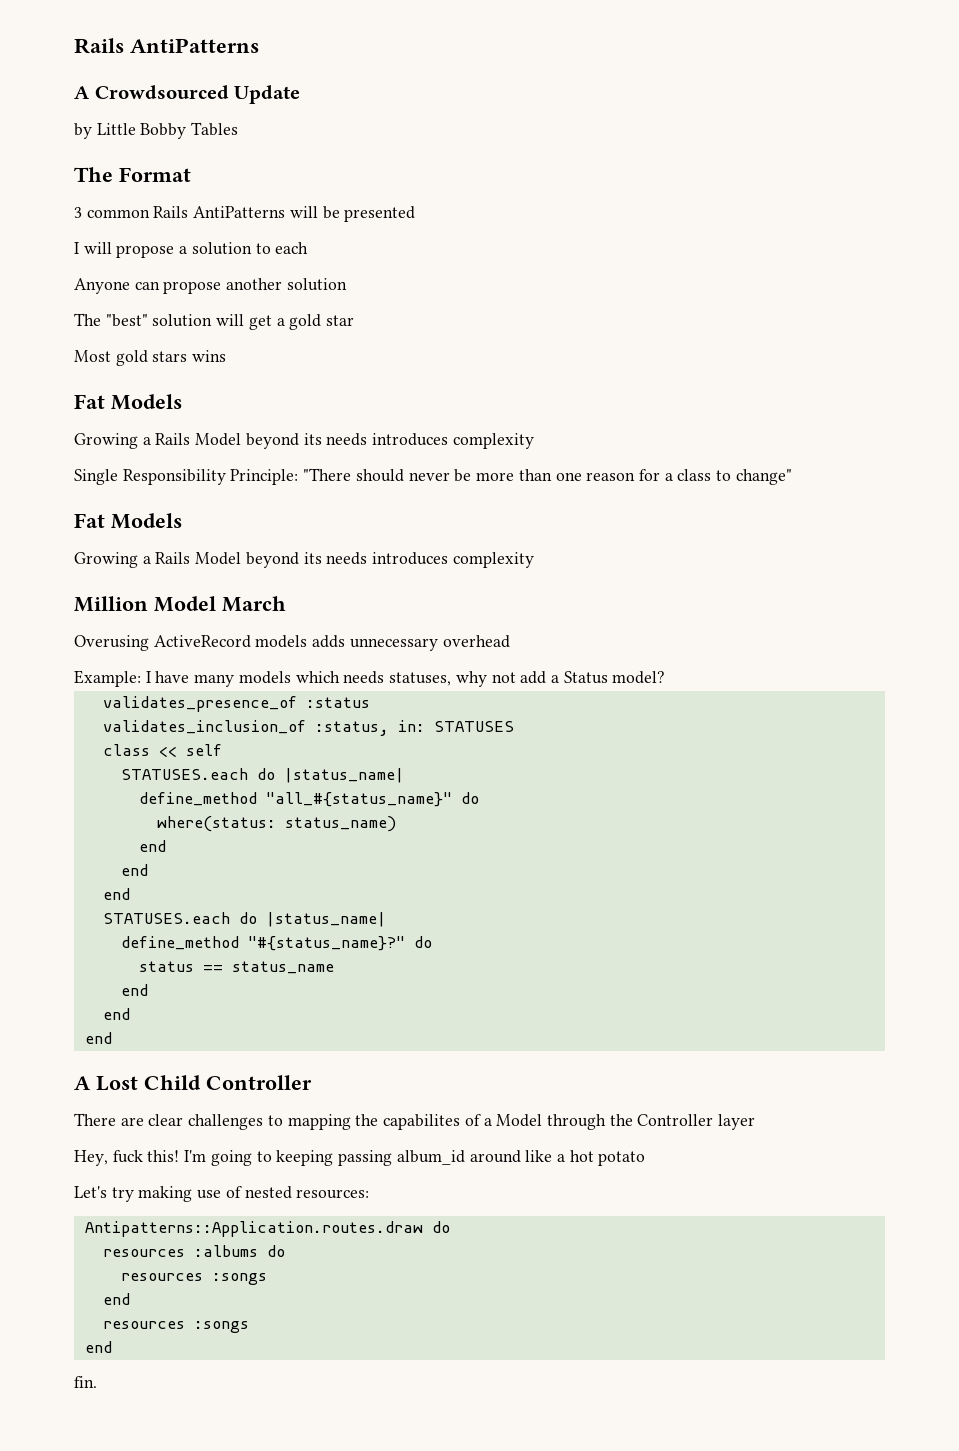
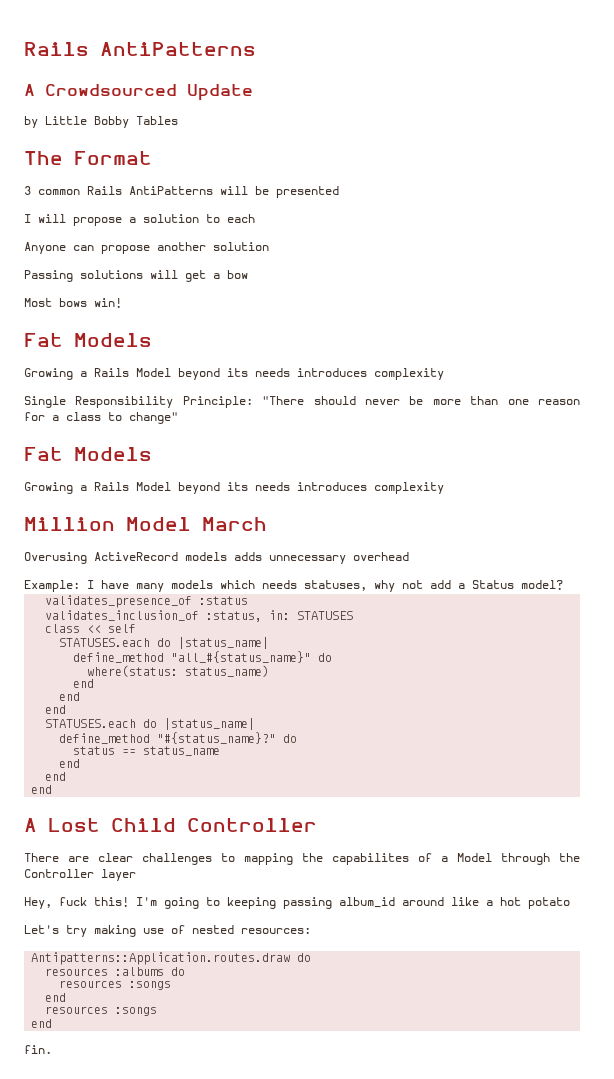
[74,313,213,327] The "best" solution -> [24,270,143,282] Passing solutions
[289,314,355,330] gold star -> [227,270,248,279] bow
[115,350,227,366] gold stars wins -> [59,298,122,308] bows win!

